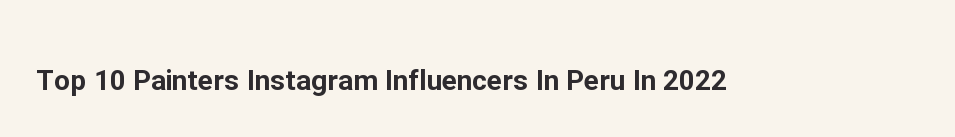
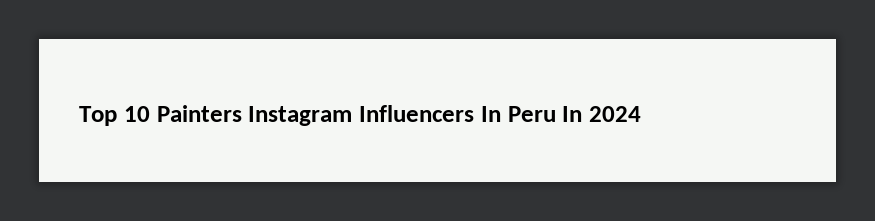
[663,70,728,90] 2022 -> [589,106,641,122] 2024

